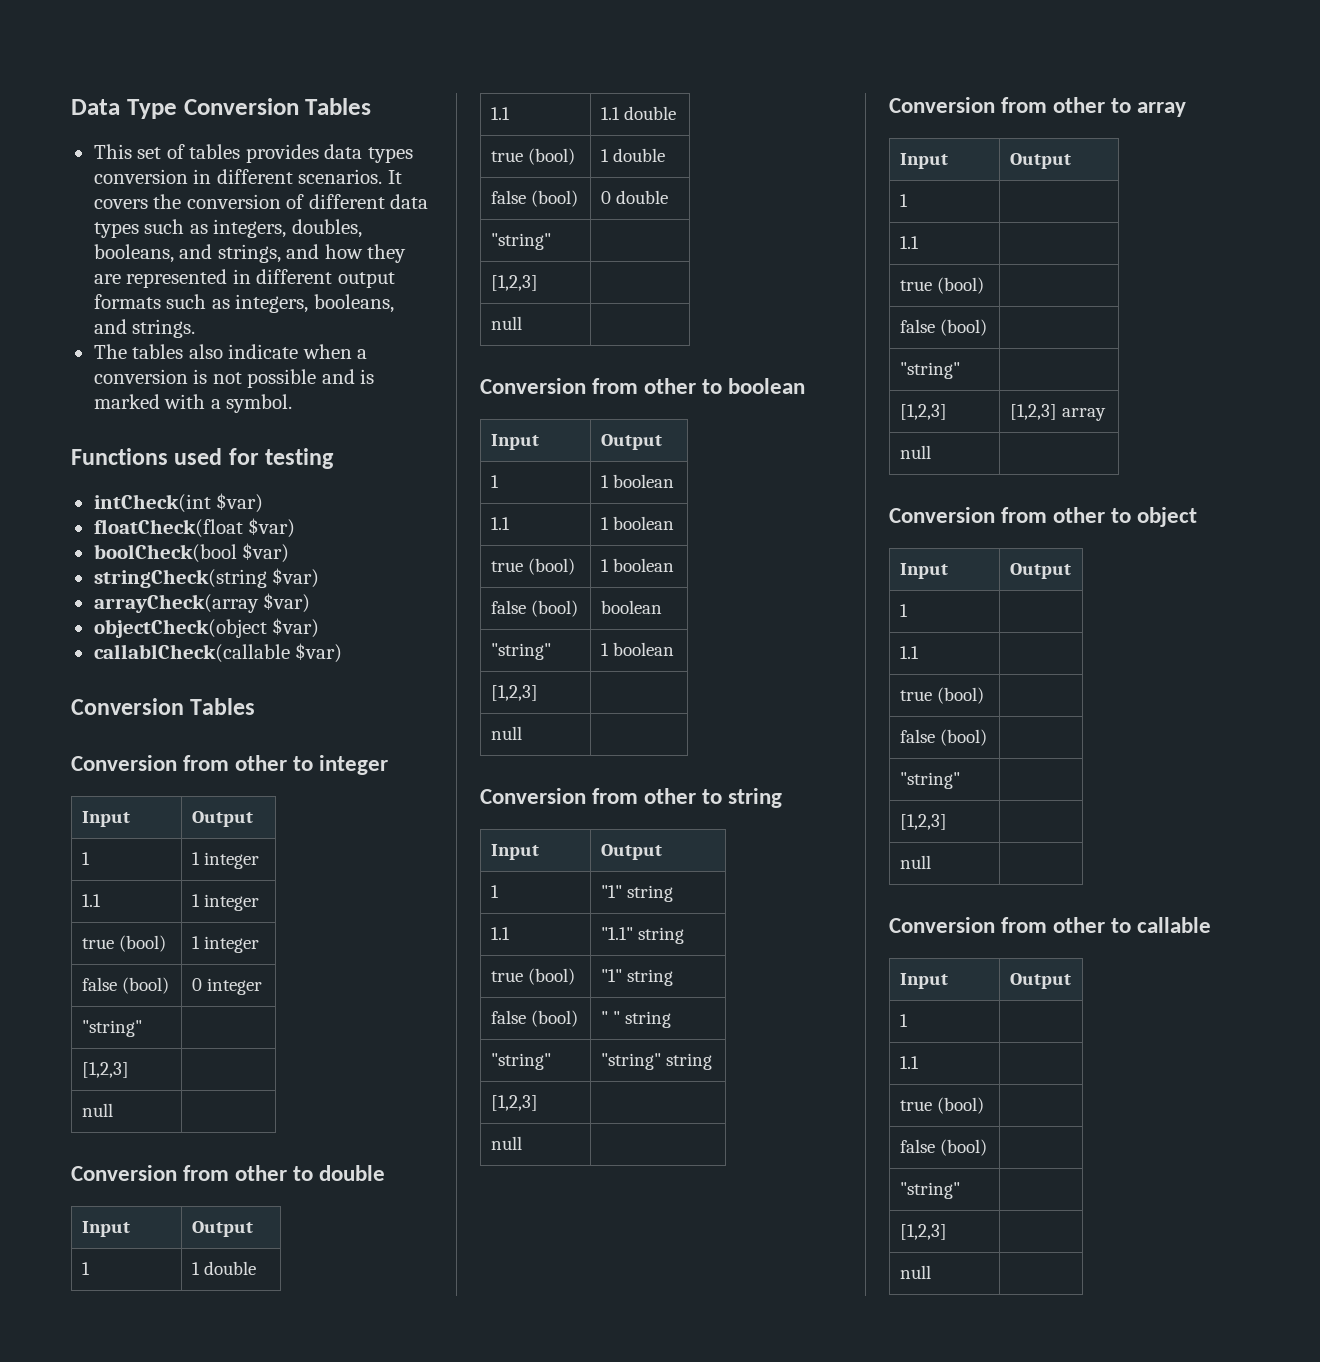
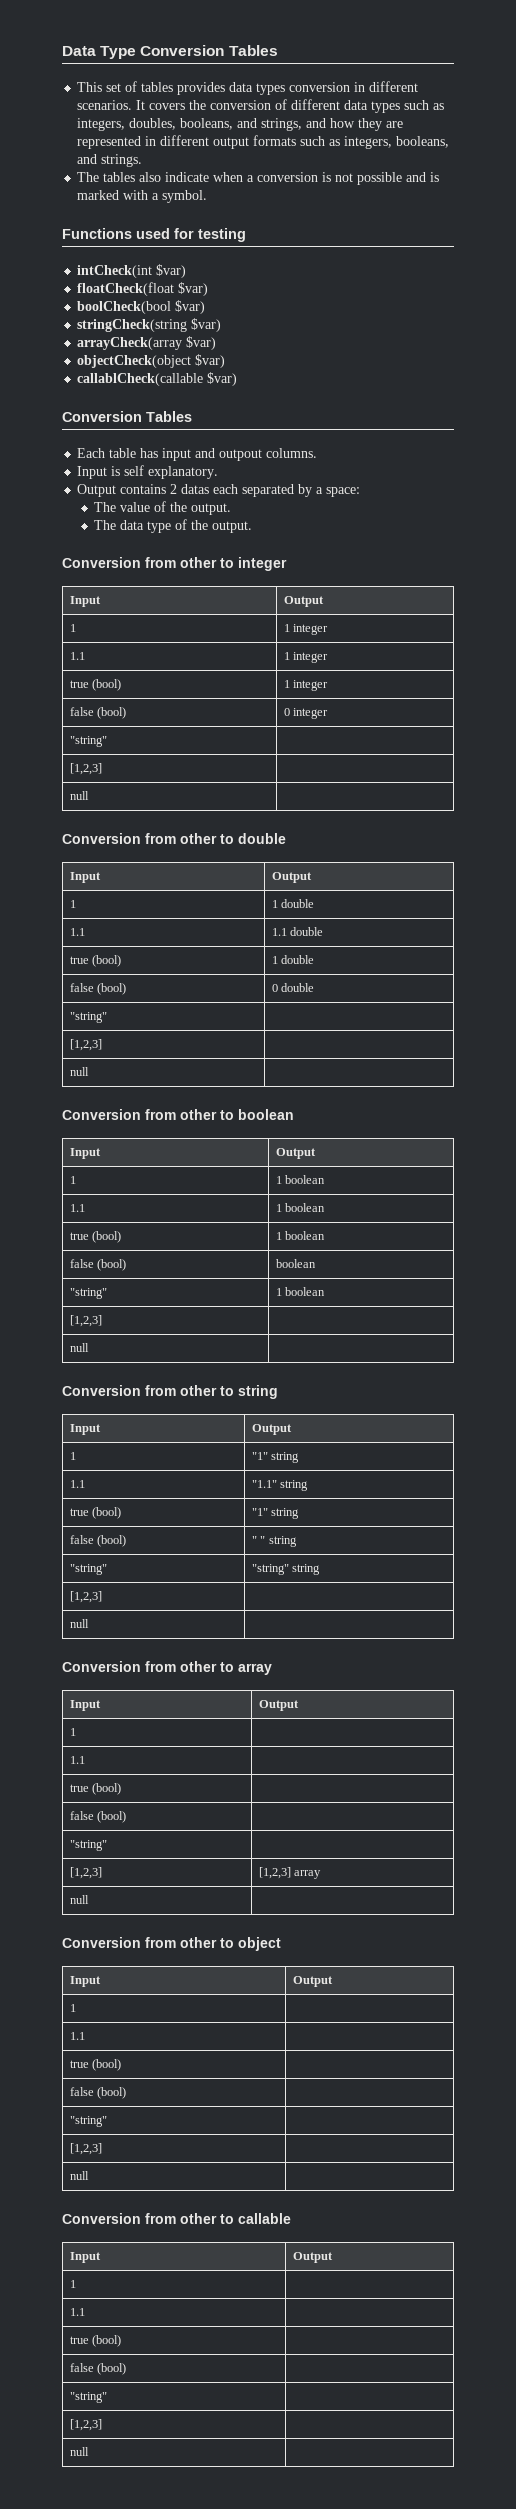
(256, 706) none -> [77,448,318,461] [77,465,219,479] [77,484,361,497] [94,501,232,515] [94,519,253,533] // Each table has input and outpout columns. // Input is self explanatory. // Output contains 2 datas each separated by a space: // The value of the output. // The data type of the output.

